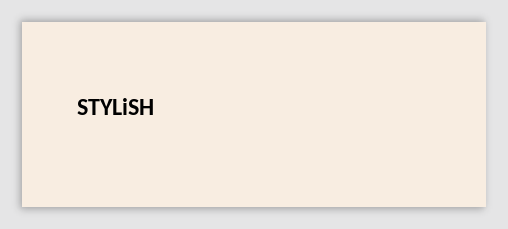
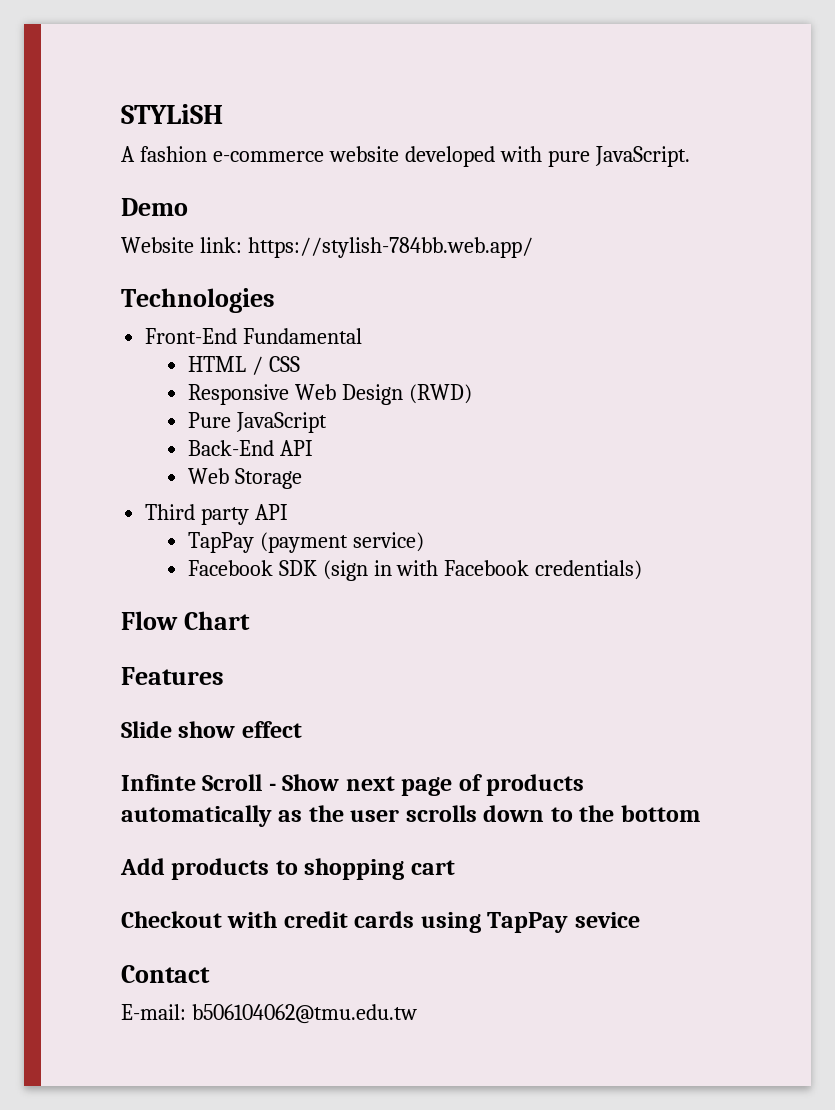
(154, 106) none -> [121,146,690,167] [121,198,188,216] [121,237,533,258] [121,288,275,313] [145,328,363,344] [187,356,300,375] [187,384,472,405] [187,412,327,433] [187,440,313,456] [187,468,302,489] [145,504,289,525] [187,532,424,553] [187,560,643,581] [121,611,250,630] [121,667,224,685] [121,721,302,738] [121,774,585,796] [121,805,700,827] [120,858,455,880] [121,911,640,933] [121,965,210,983] [121,1004,417,1024] // A fashion e-commerce website developed with pure JavaScript. // Demo // Website link: https://stylish-784bb.web.app/ // Technologies // Front-End Fundamental // HTML / CSS // Responsive Web Design (RWD) // Pure JavaScript // Back-End API // Web Storage // Third party API // TapPay (payment service) // Facebook SDK (sign in with Facebook credentials) // Flow Chart // Features // Slide show effect // Infinte Scroll - Show next page of products automatically as the user scrolls down to the bottom // Add products to shopping cart // Checkout with credit cards using TapPay sevice // Contact // E-mail: b506104062@tmu.edu.tw

